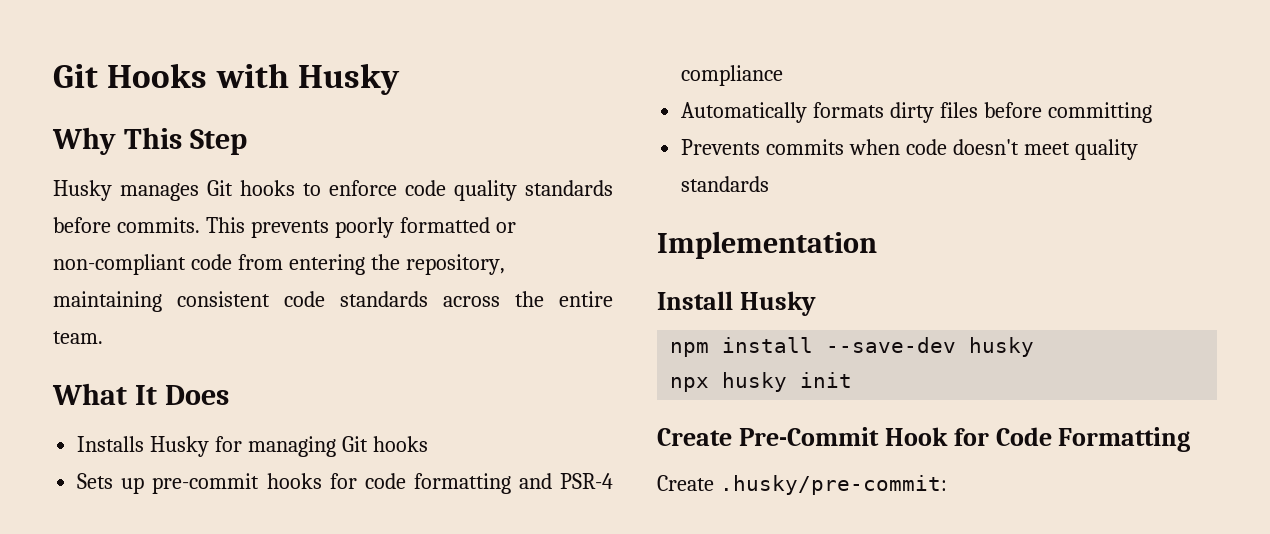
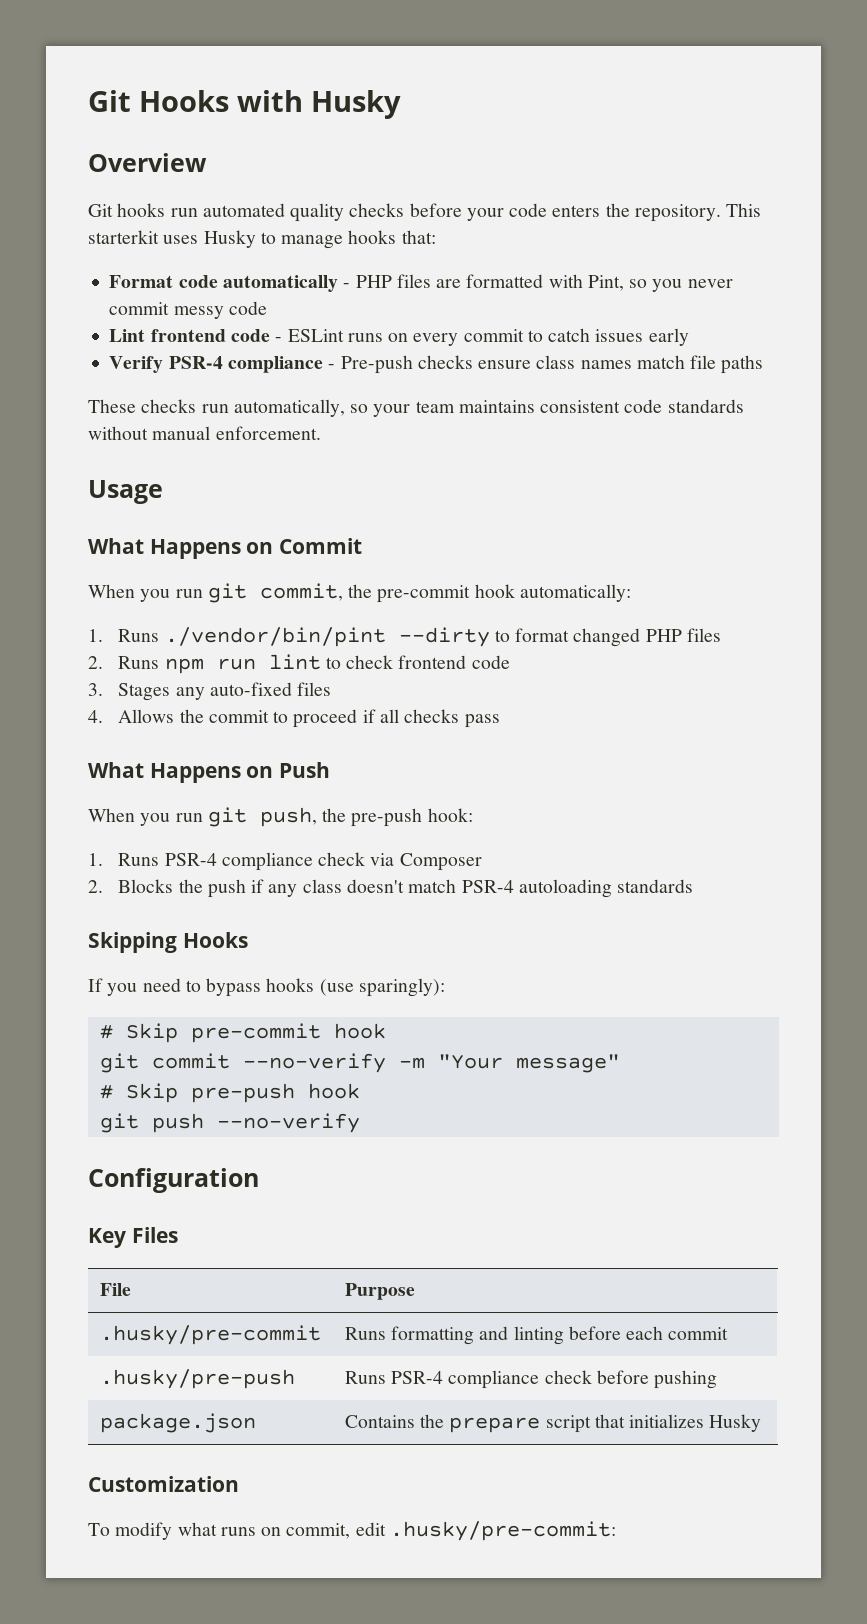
[52,127,247,155] [53,180,613,201] [53,217,516,238] [53,254,505,275] [53,291,613,312] [53,331,103,344] [52,383,229,405] [77,436,428,457] [77,473,614,494] [681,65,784,86] [681,102,1152,123] [681,139,1138,160] [681,176,770,192] [657,231,877,259] [657,291,816,316] [670,337,1035,357] [670,372,853,392] [657,427,1191,452] [657,475,714,491] Why This Step // Husky manages Git hooks to enforce code quality standards before commits. This prevents poorly formatted or non-compliant code from entering the repository, maintaining consistent code standards across the entire team. // What It Does // Installs Husky for managing Git hooks // Sets up pre-commit hooks for code formatting and PSR-4 compliance // Automatically formats dirty files before committing // Prevents commits when code doesn't meet quality standards // Implementation // Install Husky // npm install --save-dev husky // npx husky init // Create Pre-Commit Hook for Code Formatting // Create -> [88,153,207,172] [88,203,762,222] [88,230,436,249] [109,274,733,292] [109,301,267,319] [109,328,689,346] [109,355,764,374] [88,399,744,417] [88,426,321,440] [88,480,163,504] [88,538,363,559] [88,583,631,603] [88,627,721,647] [88,654,510,674] [88,682,332,701] [88,709,500,728] [88,762,331,783] [88,807,473,827] [88,852,482,871] [88,879,694,898] [88,932,248,953] [88,978,445,997] [99,1023,386,1043] [99,1053,620,1073] [99,1083,360,1103] [99,1113,360,1133] [88,1168,259,1193] [88,1227,178,1248] [99,1283,131,1296] [344,1283,415,1300] [99,1325,321,1345] [344,1326,729,1345] [99,1369,295,1389] [344,1370,718,1389] [99,1413,256,1433] [344,1414,762,1433] [88,1476,239,1492] [88,1522,386,1540] Overview // Git hooks run automated quality checks before your code enters the repository. This starterkit uses Husky to manage hooks that: // Format code automatically - PHP files are formatted with Pint, so you never commit messy code // Lint frontend code - ESLint runs on every commit to catch issues early // Verify PSR-4 compliance - Pre-push checks ensure class names match file paths // These checks run automatically, so your team maintains consistent code standards without manual enforcement. // Usage // What Happens on Commit // When you run git commit, the pre-commit hook automatically: // 1. Runs ./vendor/bin/pint --dirty to format changed PHP files // 2. Runs npm run lint to check frontend code // 3. Stages any auto-fixed files // 4. Allows the commit to proceed if all checks pass // What Happens on Push // When you run git push, the pre-push hook: // 1. Runs PSR-4 compliance check via Composer // 2. Blocks the push if any class doesn't match PSR-4 autoloading standards // Skipping Hooks // If you need to bypass hooks (use sparingly): // # Skip pre-commit hook // git commit --no-verify -m "Your message" // # Skip pre-push hook // git push --no-verify // Configuration // Key Files // File | Purpose // .husky/pre-commit | Runs formatting and linting before each commit // .husky/pre-push | Runs PSR-4 compliance check before pushing // package.json | Contains the prepare script that initializes Husky // Customization // To modify what runs on commit, edit

